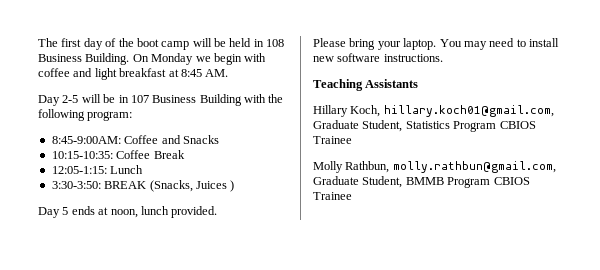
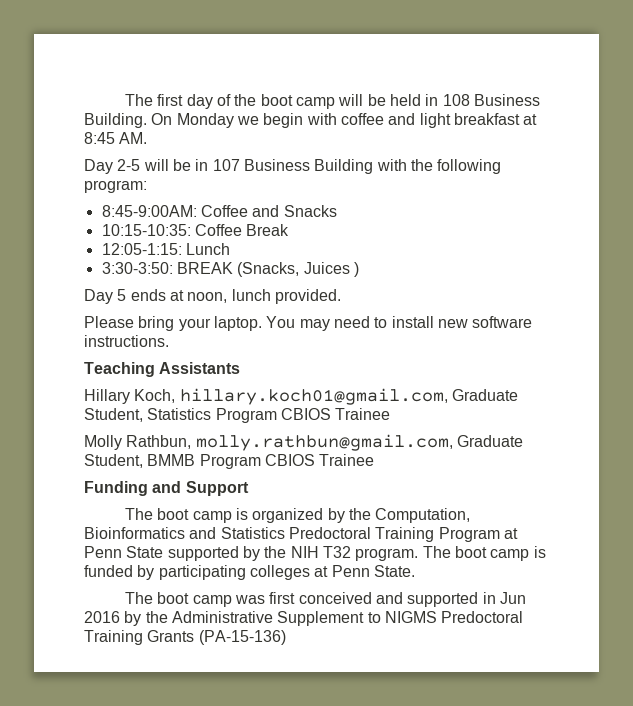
(352, 196) none -> [84,481,249,496] [125,508,471,523] [84,527,518,542] [84,546,546,561] [84,565,415,580] [125,592,527,607] [84,611,524,626] [84,630,286,645] // Funding and Support // The boot camp is organized by the Computation, Bioinformatics and Statistics Predoctoral Training Program at Penn State supported by the NIH T32 program. The boot camp is funded by participating colleges at Penn State. // The boot camp was first conceived and supported in Jun 2016 by the Administrative Supplement to NIGMS Predoctoral Training Grants (PA-15-136)

